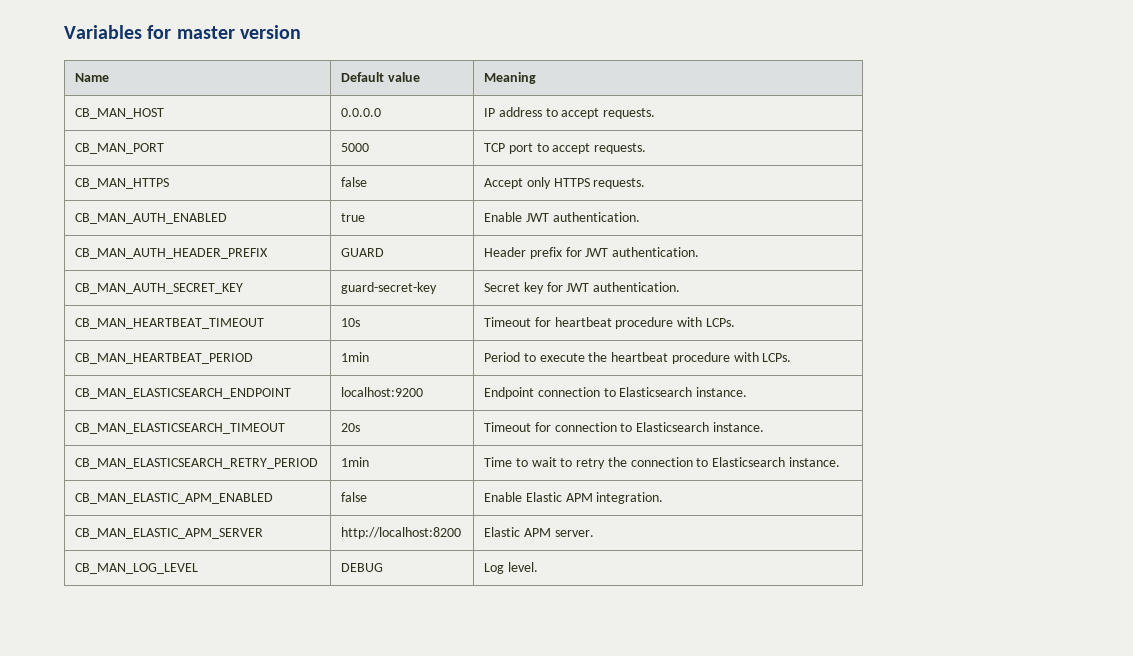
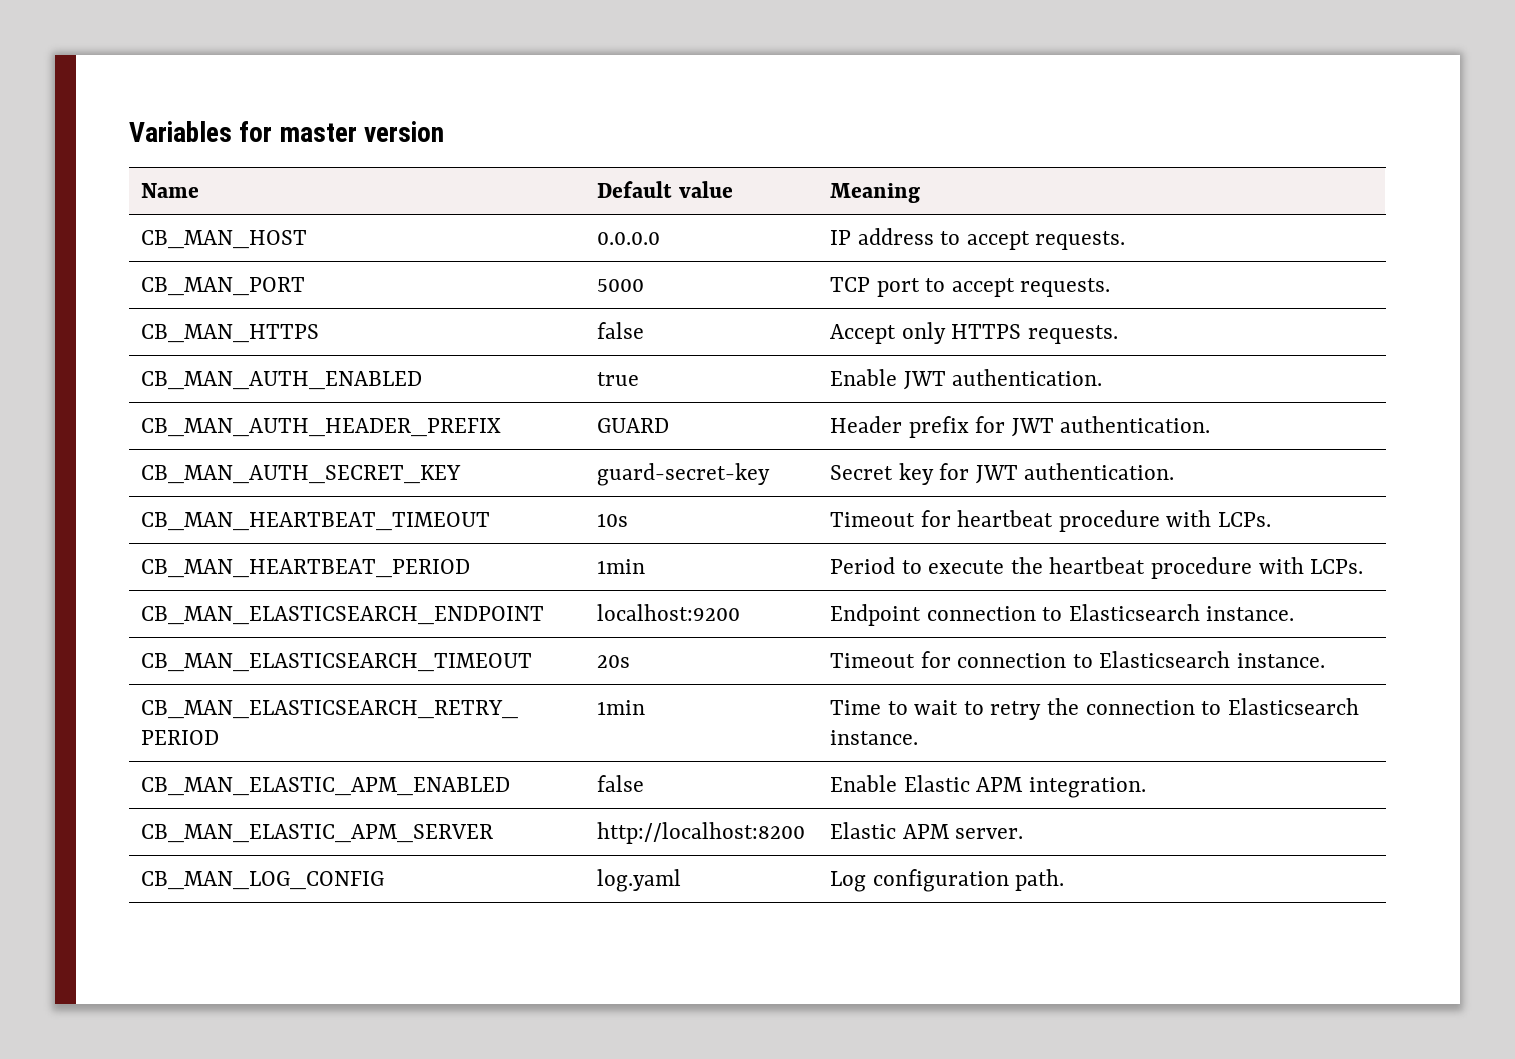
[75,563,199,574] [341,563,384,572] CB_MAN_LOG_LEVEL | DEBUG -> [140,871,384,890] [596,869,681,892] CB_MAN_LOG_CONFIG | log.yaml
[507,562,538,572] level. -> [872,869,1065,892] configuration path.

